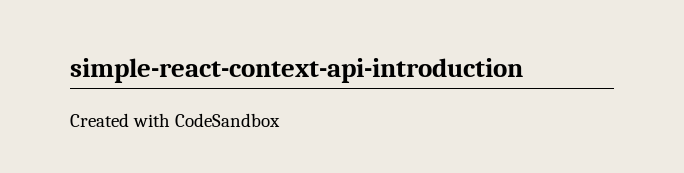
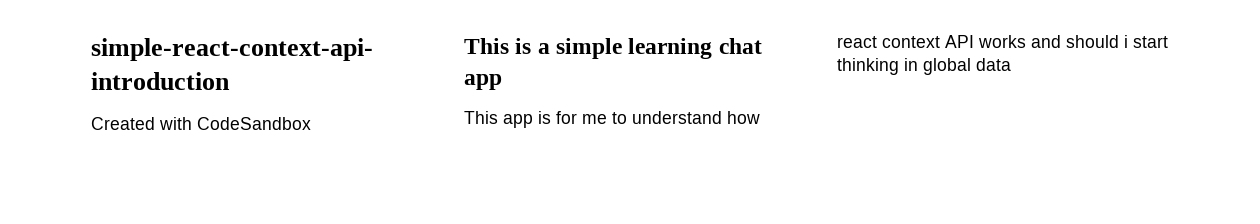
(281, 120) none -> [464,38,762,59] [464,74,502,90] [464,111,760,128] [837,35,1168,48] [837,58,1011,75] // This is a simple learning chat app // This app is for me to understand how react context API works and should i start thinking in global data

